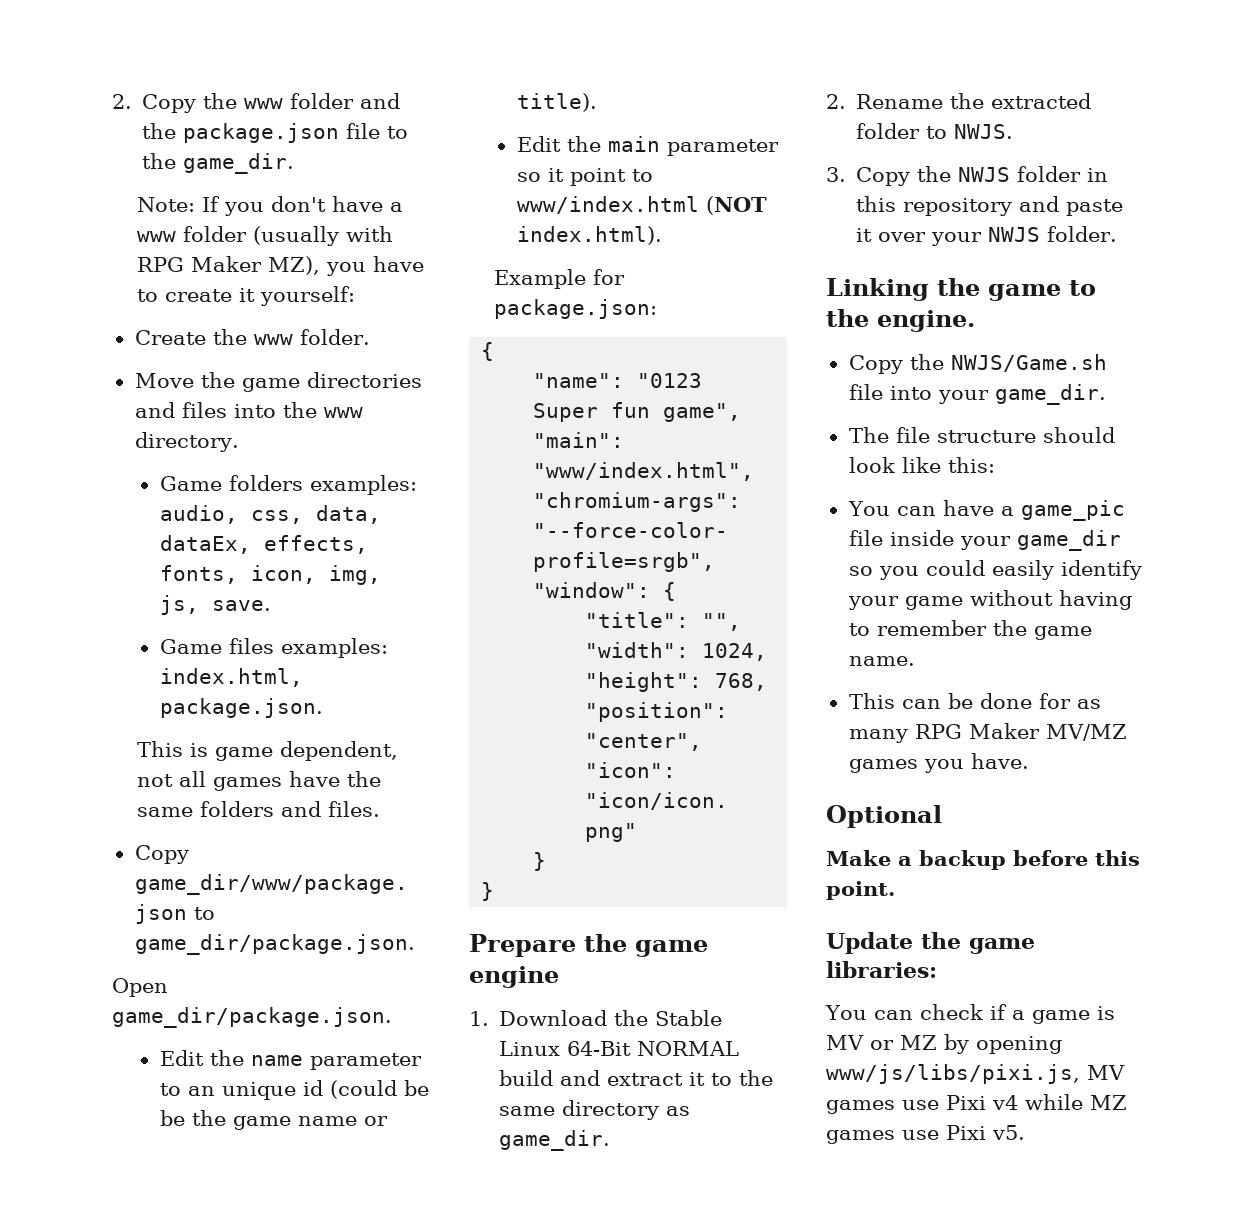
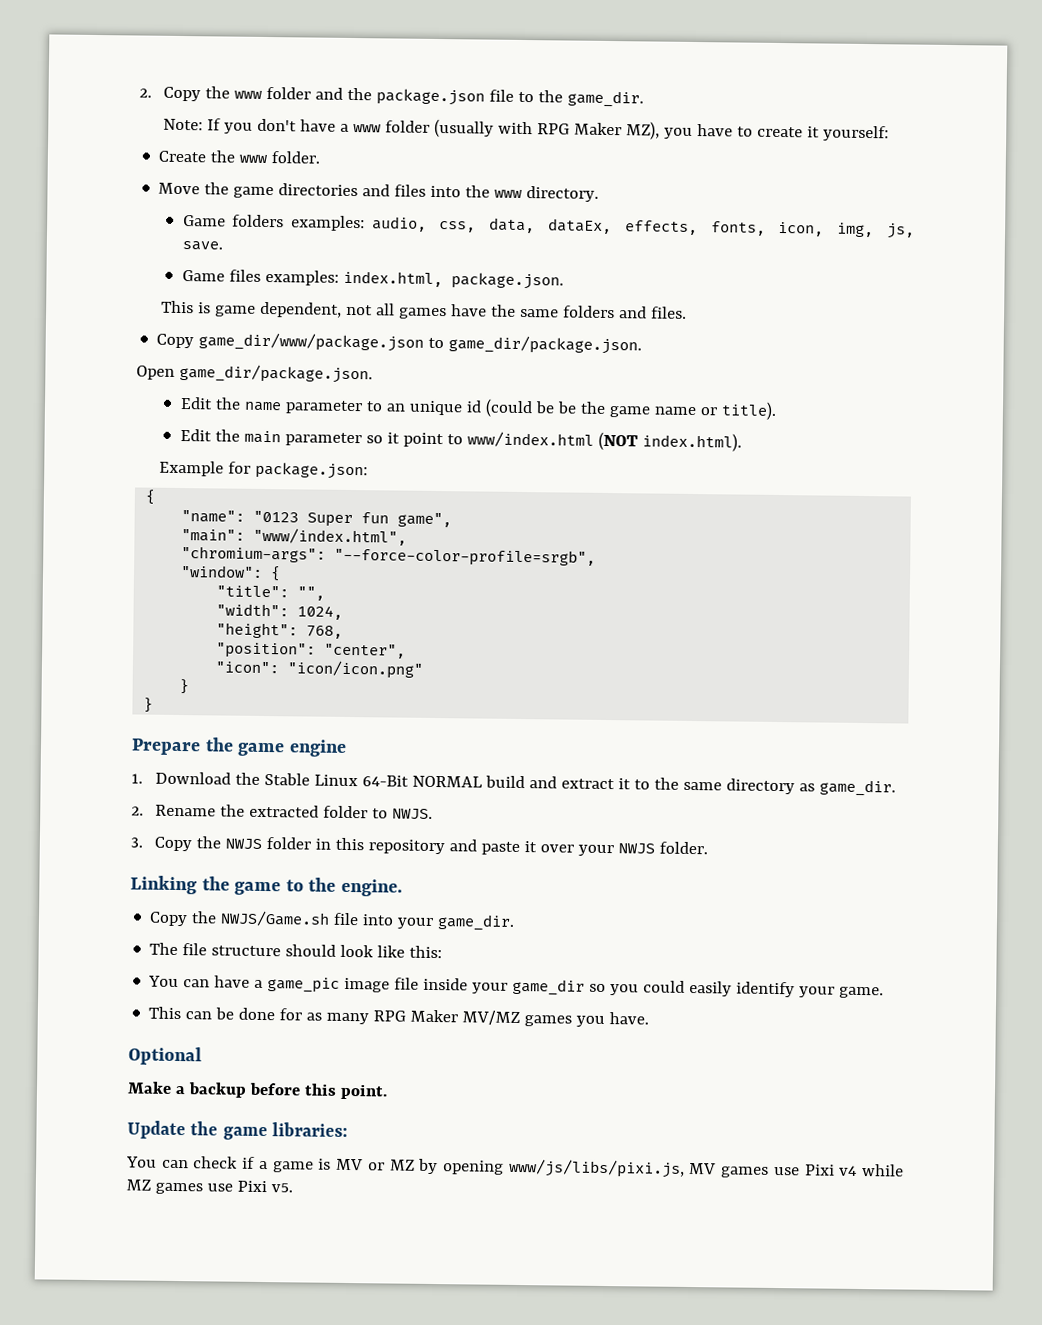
(1125, 510) none -> [344,977,391,993] image
[904,590,1132,610] [848,620,1092,640] [848,656,915,666] game without having to remember the game name. -> [839,986,885,999] game.

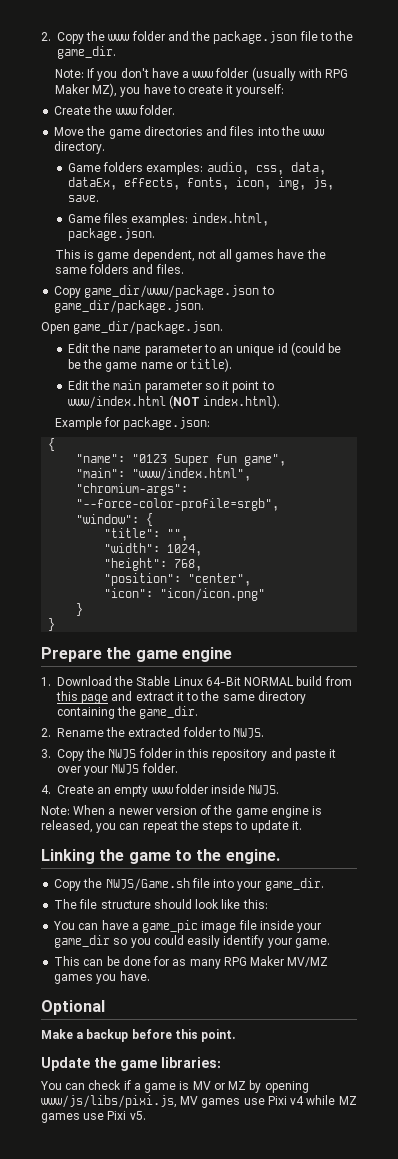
(526, 782) none -> [324,676,352,686] [56,691,109,704] from this page
[799,783,816,792] as -> [57,706,137,719] containing the
(709, 848) none -> [41,784,280,797] [41,805,323,818] [41,820,302,833] // 4. Create an empty www folder inside NWJS. // Note: When a newer version of the game engine is released, you can repeat the steps to update it.

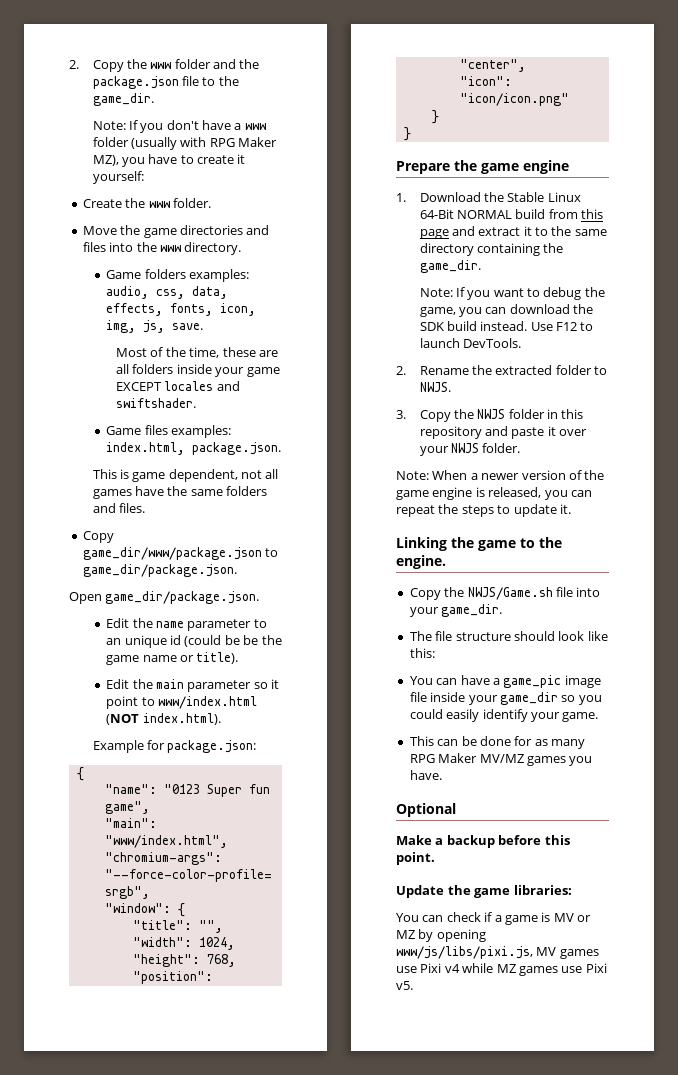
[68,177,118,190] dataEx, -> (229, 292) none
(100, 198) none -> [116,347,278,358] [116,364,280,377] [116,381,240,391] [116,398,197,408] // Most of the time, these are all folders inside your game EXCEPT locales and swiftshader.
(199, 712) none -> [419,287,605,300] [419,304,594,317] [419,321,594,331] [419,338,521,348] // Note: If you want to debug the game, you can download the SDK build instead. Use F12 to launch DevTools.
[41,784,280,797] // 4. Create an empty www folder inside NWJS. -> (521, 448) none

